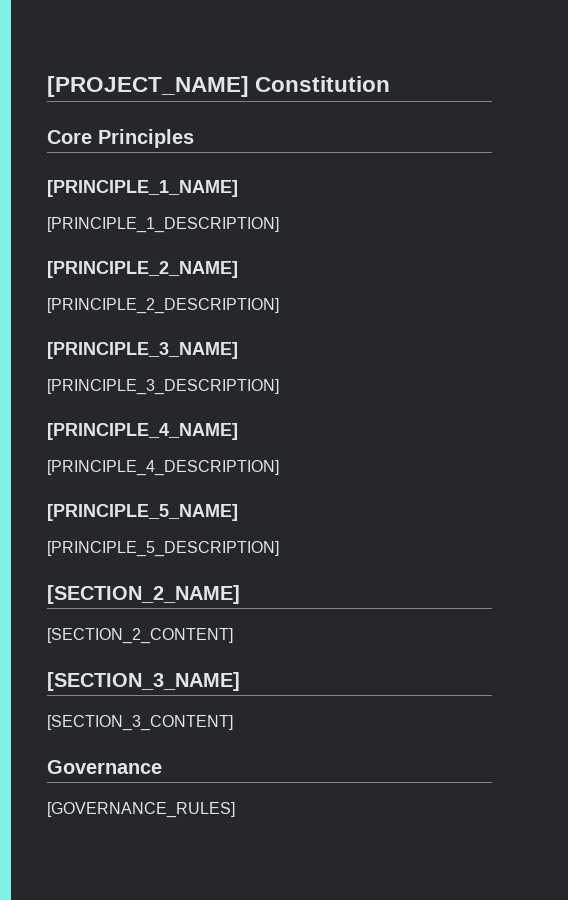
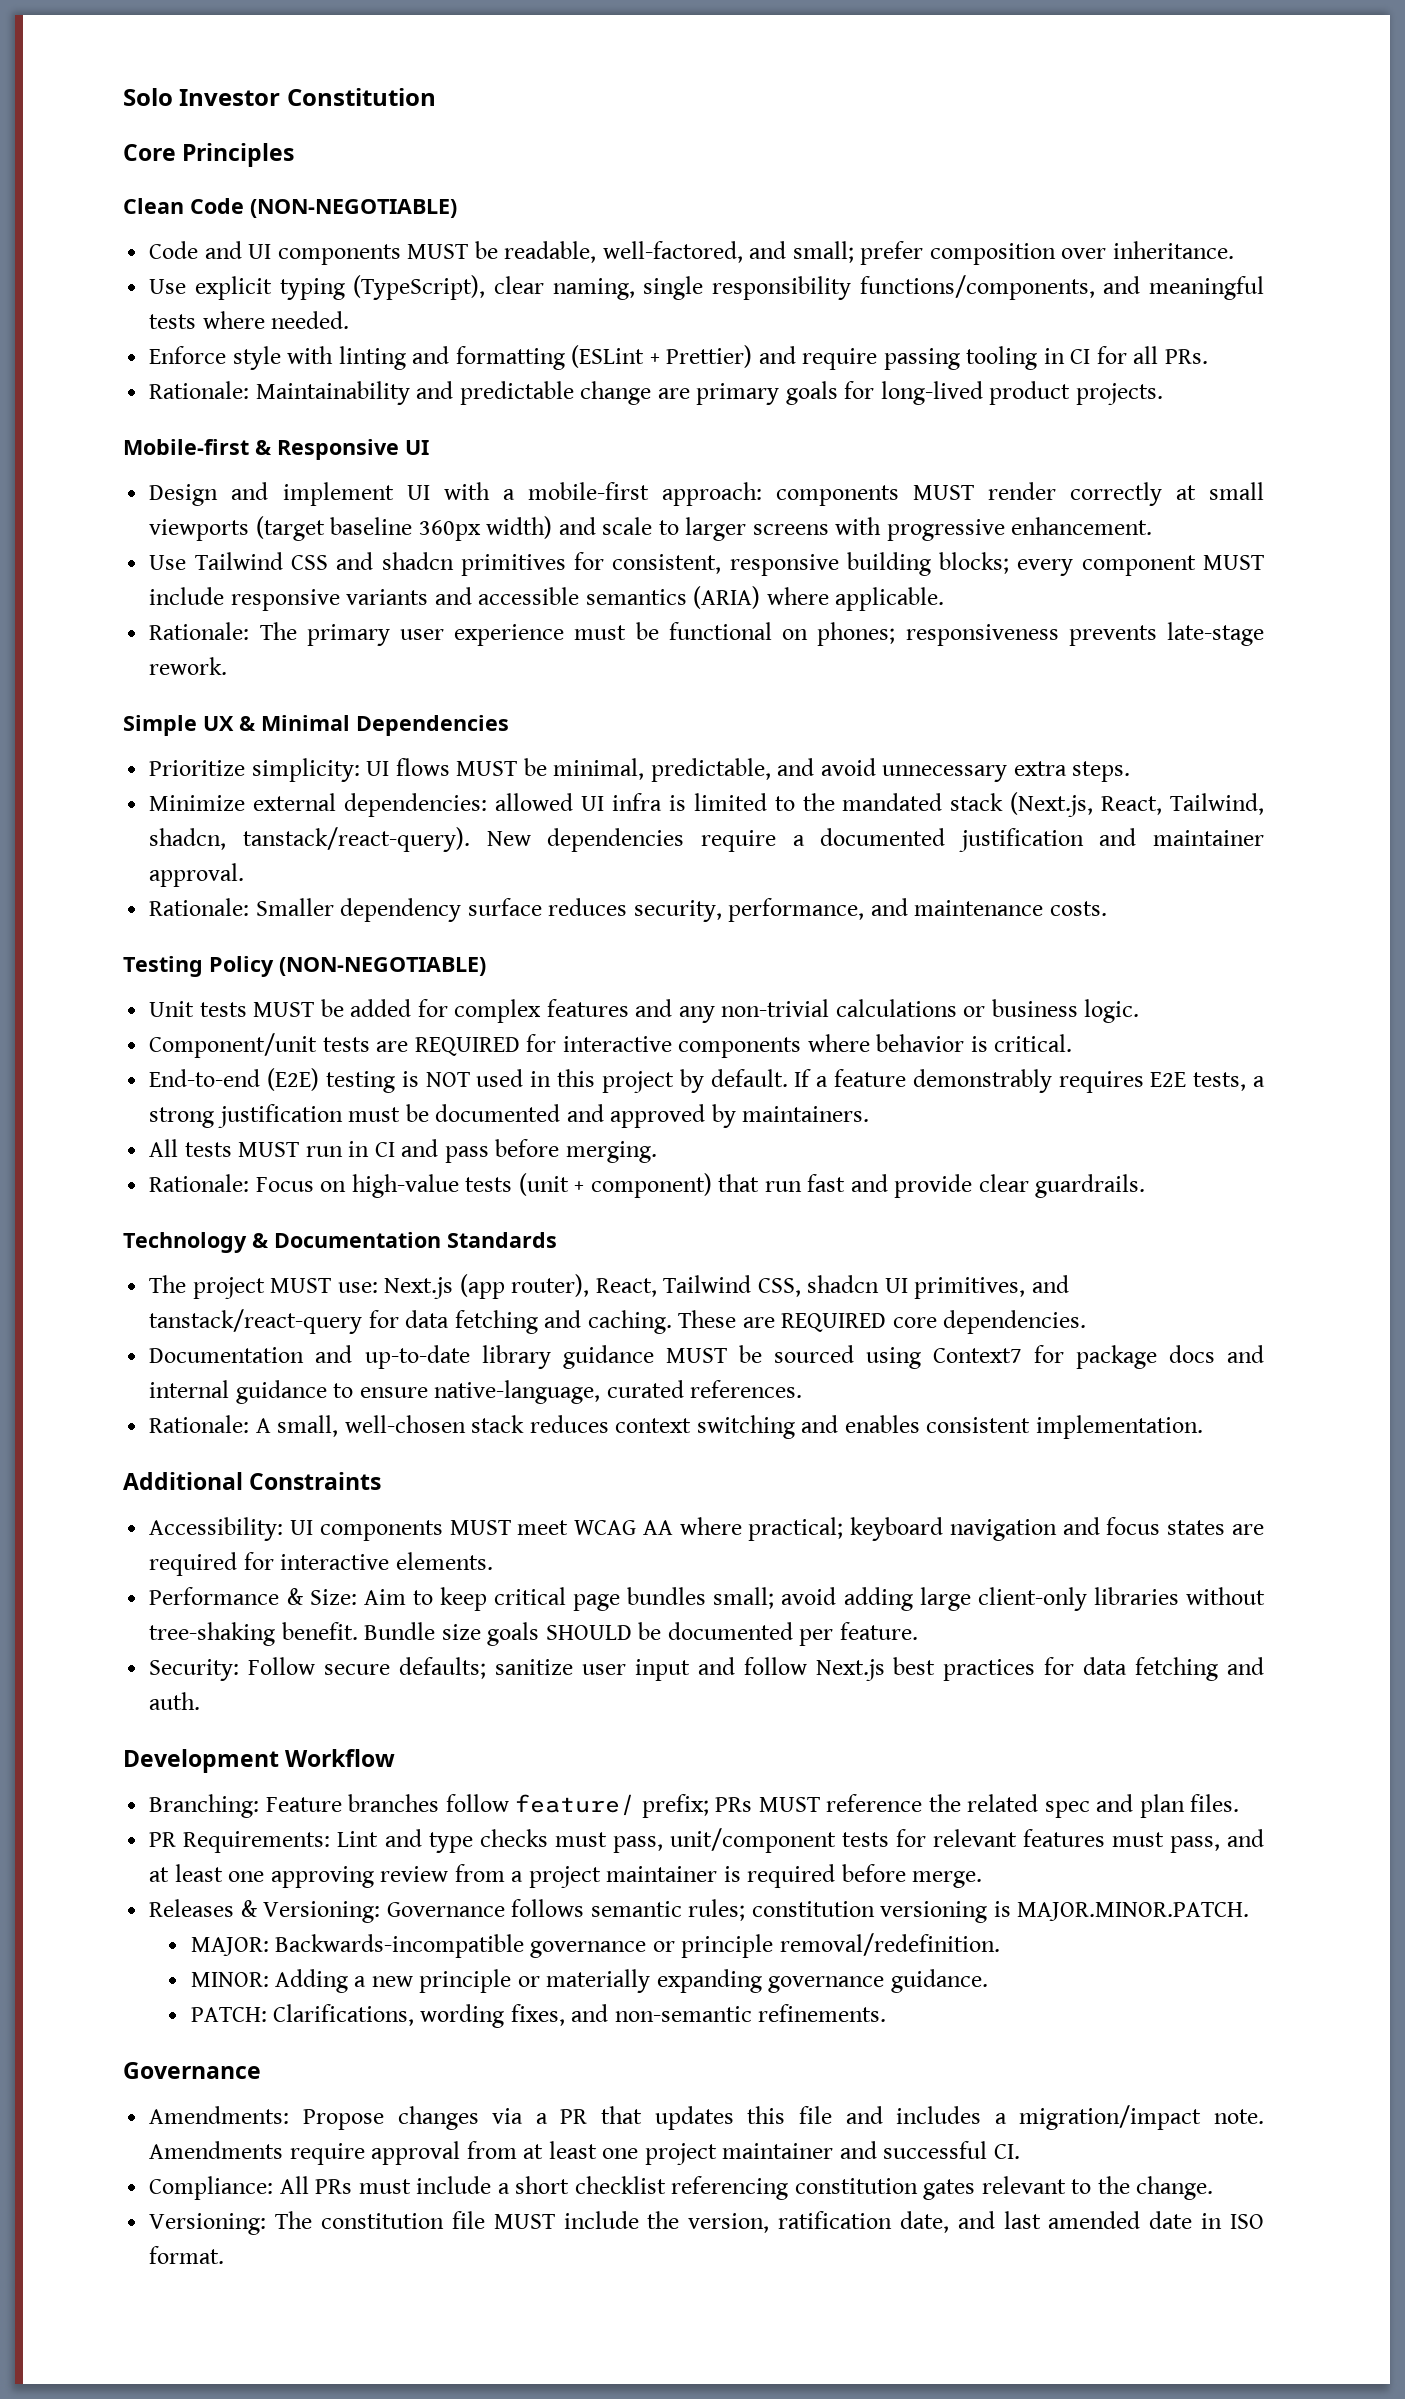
[47,76,249,97] [PROJECT_NAME] -> [123,88,281,106] Solo Investor
[47,180,238,197] [47,217,279,233] [47,261,238,278] [47,298,279,314] [47,342,238,359] [47,379,279,395] [47,423,238,440] [47,460,279,476] [47,504,238,521] [47,541,279,557] [47,585,240,604] [47,628,233,644] [47,672,240,691] [47,715,233,731] [47,760,162,774] [47,802,235,818] [PRINCIPLE_1_NAME] // [PRINCIPLE_1_DESCRIPTION] // [PRINCIPLE_2_NAME] // [PRINCIPLE_2_DESCRIPTION] // [PRINCIPLE_3_NAME] // [PRINCIPLE_3_DESCRIPTION] // [PRINCIPLE_4_NAME] // [PRINCIPLE_4_DESCRIPTION] // [PRINCIPLE_5_NAME] // [PRINCIPLE_5_DESCRIPTION] // [SECTION_2_NAME] // [SECTION_2_CONTENT] // [SECTION_3_NAME] // [SECTION_3_CONTENT] // Governance // [GOVERNANCE_RULES] -> [123,198,457,218] [149,241,1234,265] [149,275,1264,300] [149,311,350,329] [149,345,1208,370] [149,381,1163,405] [123,439,429,460] [149,482,1264,506] [149,516,1153,541] [149,552,1264,576] [149,586,945,611] [149,622,1264,646] [149,657,228,675] [123,715,509,736] [149,758,1131,782] [149,792,1264,817] [149,827,1265,852] [149,863,245,887] [149,898,1107,922] [123,956,486,977] [149,999,1140,1023] [149,1033,1073,1058] [149,1068,1265,1093] [149,1104,870,1128] [149,1139,657,1163] [149,1173,1146,1198] [123,1232,557,1253] [149,1274,1069,1299] [149,1309,1087,1334] [149,1345,1264,1369] [149,1380,803,1404] [149,1415,1203,1439] [123,1472,382,1490] [149,1517,1264,1541] [149,1552,493,1576] [149,1587,1265,1611] [149,1622,918,1646] [149,1657,1264,1681] [149,1692,201,1710] [123,1749,396,1773] [149,1794,1240,1818] [149,1828,1264,1853] [149,1864,983,1888] [149,1899,1250,1923] [190,1933,1000,1958] [190,1969,988,1993] [190,2004,887,2028] [123,2062,261,2079] [149,2105,1265,2130] [149,2141,1020,2165] [149,2176,1214,2200] [149,2211,1264,2235] [149,2246,225,2264] Clean Code (NON-NEGOTIABLE) // Code and UI components MUST be readable, well-factored, and small; prefer composition over inheritance. // Use explicit typing (TypeScript), clear naming, single responsibility functions/components, and meaningful tests where needed. // Enforce style with linting and formatting (ESLint + Prettier) and require passing tooling in CI for all PRs. // Rationale: Maintainability and predictable change are primary goals for long-lived product projects. // Mobile-first & Responsive UI // Design and implement UI with a mobile-first approach: components MUST render correctly at small viewports (target baseline 360px width) and scale to larger screens with progressive enhancement. // Use Tailwind CSS and shadcn primitives for consistent, responsive building blocks; every component MUST include responsive variants and accessible semantics (ARIA) where applicable. // Rationale: The primary user experience must be functional on phones; responsiveness prevents late-stage rework. // Simple UX & Minimal Dependencies // Prioritize simplicity: UI flows MUST be minimal, predictable, and avoid unnecessary extra steps. // Minimize external dependencies: allowed UI infra is limited to the mandated stack (Next.js, React, Tailwind, shadcn, tanstack/react-query). New dependencies require a documented justification and maintainer approval. // Rationale: Smaller dependency surface reduces security, performance, and maintenance costs. // Testing Policy (NON-NEGOTIABLE) // Unit tests MUST be added for complex features and any non-trivial calculations or business logic. // Component/unit tests are REQUIRED for interactive components where behavior is critical. // End-to-end (E2E) testing is NOT used in this project by default. If a feature demonstrably requires E2E tests, a strong justification must be documented and approved by maintainers. // All tests MUST run in CI and pass before merging. // Rationale: Focus on high-value tests (unit + component) that run fast and provide clear guardrails. // Technology & Documentation Standards // The project MUST use: Next.js (app router), React, Tailwind CSS, shadcn UI primitives, and tanstack/react-query for data fetching and caching. These are REQUIRED core dependencies. // Documentation and up-to-date library guidance MUST be sourced using Context7 for package docs and internal guidance to ensure native-language, curated references. // Rationale: A small, well-chosen stack reduces context switching and enables consistent implementation. // Additional Constraints // Accessibility: UI components MUST meet WCAG AA where practical; keyboard navigation and focus states are required for interactive elements. // Performance & Size: Aim to keep critical page bundles small; avoid adding large client-only libraries without tree-shaking benefit. Bundle size goals SHOULD be documented per feature. // Security: Follow secure defaults; sanitize user input and follow Next.js best practices for data fetching and auth. // Development Workflow // Branching: Feature branches follow feature/ prefix; PRs MUST reference the related spec and plan files. // PR Requirements: Lint and type checks must pass, unit/component tests for relevant features must pass, and at least one approving review from a project maintainer is required before merge. // Releases & Versioning: Governance follows semantic rules; constitution versioning is MAJOR.MINOR.PATCH. // MAJOR: Backwards-incompatible governance or principle removal/redefinition. // MINOR: Adding a new principle or materially expanding governance guidance. // PATCH: Clarifications, wording fixes, and non-semantic refinements. // Governance // Amendments: Propose changes via a PR that updates this file and includes a migration/impact note. Amendments require approval from at least one project maintainer and successful CI. // Compliance: All PRs must include a short checklist referencing constitution gates relevant to the change. // Versioning: The constitution file MUST include the version, ratification date, and last amended date in ISO format.

